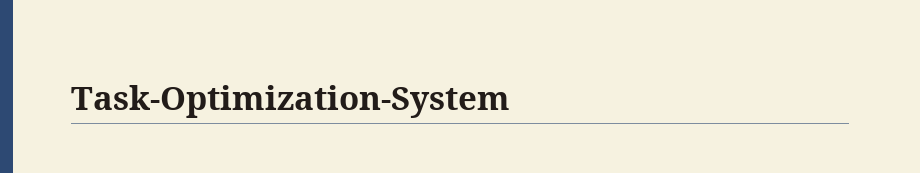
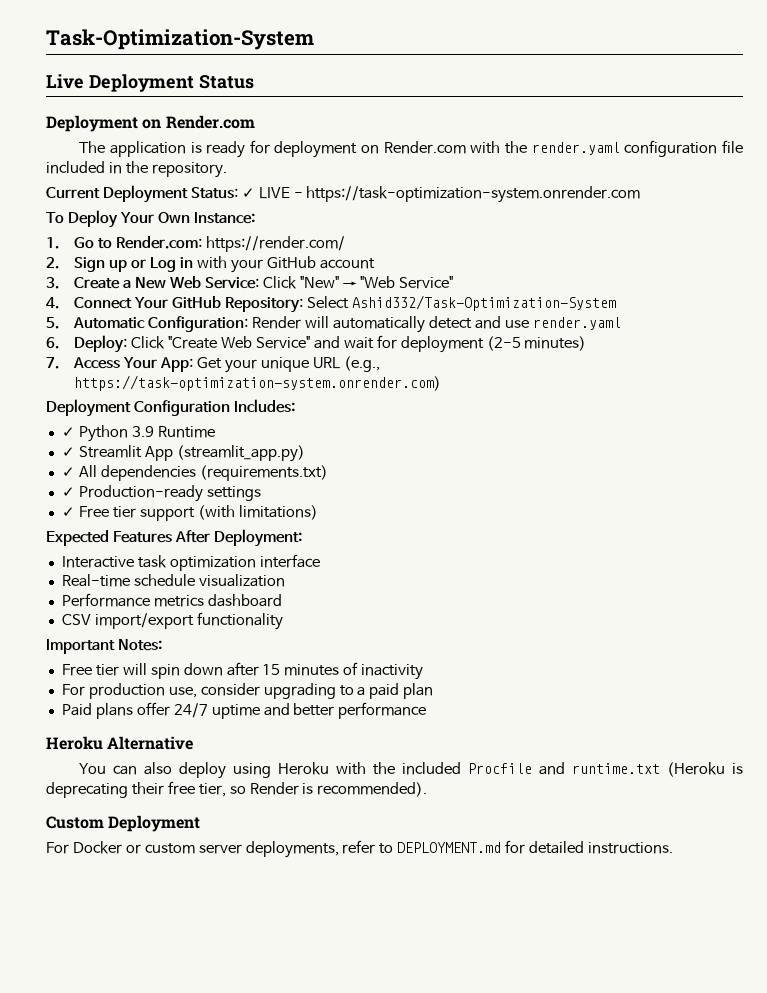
(510, 101) none -> [46,74,254,92] [46,115,255,132] [79,140,743,158] [46,161,227,178] [46,185,641,203] [46,210,255,228] [46,236,346,252] [46,256,375,273] [46,276,453,289] [46,295,616,313] [46,316,621,333] [46,335,587,353] [46,356,380,373] [74,375,442,391] [46,399,295,417] [61,425,215,442] [61,445,305,462] [61,465,328,481] [61,485,261,502] [61,505,318,521] [46,529,302,547] [61,554,320,571] [61,574,285,587] [61,593,282,607] [61,612,283,630] [46,639,162,654] [61,662,424,680] [61,683,434,699] [61,702,427,719] [46,736,194,750] [79,762,744,779] [46,781,428,798] [46,815,201,832] [46,840,674,858] // Live Deployment Status // Deployment on Render.com // The application is ready for deployment on Render.com with the render.yaml configuration file included in the repository. // Current Deployment Status: ✓ LIVE - https://task-optimization-system.onrender.com // To Deploy Your Own Instance: // 1. Go to Render.com: https://render.com/ // 2. Sign up or Log in with your GitHub account // 3. Create a New Web Service: Click "New" → "Web Service" // 4. Connect Your GitHub Repository: Select Ashid332/Task-Optimization-System // 5. Automatic Configuration: Render will automatically detect and use render.yaml // 6. Deploy: Click "Create Web Service" and wait for deployment (2-5 minutes) // 7. Access Your App: Get your unique URL (e.g., https://task-optimization-system.onrender.com) // Deployment Configuration Includes: // ✓ Python 3.9 Runtime // ✓ Streamlit App (streamlit_app.py) // ✓ All dependencies (requirements.txt) // ✓ Production-ready settings // ✓ Free tier support (with limitations) // Expected Features After Deployment: // Interactive task optimization interface // Real-time schedule visualization // Performance metrics dashboard // CSV import/export functionality // Important Notes: // Free tier will spin down after 15 minutes of inactivity // For production use, consider upgrading to a paid plan // Paid plans offer 24/7 uptime and better performance // Heroku Alternative // You can also deploy using Heroku with the included Procfile and runtime.txt (Heroku is deprecating their free tier, so Render is recommended). // Custom Deployment // For Docker or custom server deployments, refer to DEPLOYMENT.md for detailed instructions.

